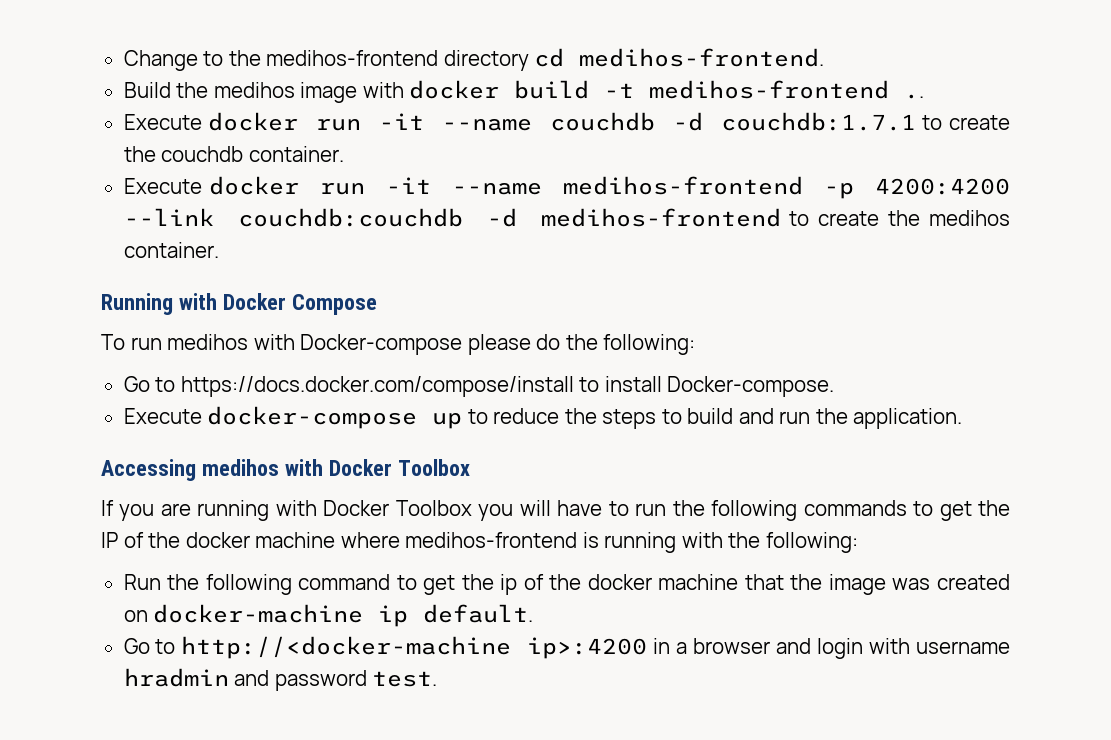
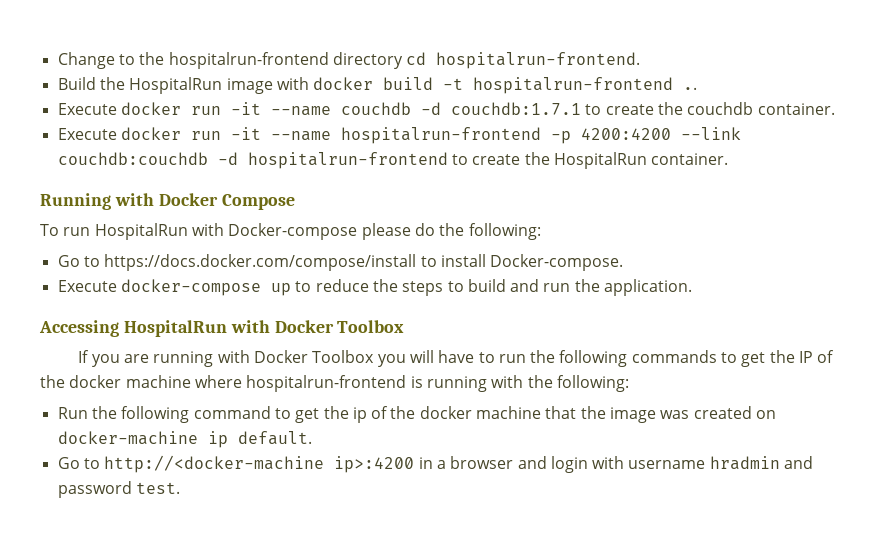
[266,50,439,66] medihos-frontend -> [168,52,329,69] hospitalrun-frontend
[579,48,825,67] medihos-frontend. -> [436,52,641,69] hospitalrun-frontend.
[213,82,295,98] medihos -> [129,77,223,94] HospitalRun
[649,80,890,99] medihos-frontend -> [473,77,674,94] hospitalrun-frontend
[563,176,804,195] medihos-frontend -> [340,127,541,144] hospitalrun-frontend
[540,208,1011,227] medihos-frontend to create the medihos -> [247,152,647,169] hospitalrun-frontend to create the HospitalRun
[167,334,249,350] medihos -> [94,223,188,240] HospitalRun
[201,459,279,476] medihos -> [123,320,227,337] HospitalRun
[405,532,578,548] medihos-frontend -> [246,375,407,392] hospitalrun-frontend

